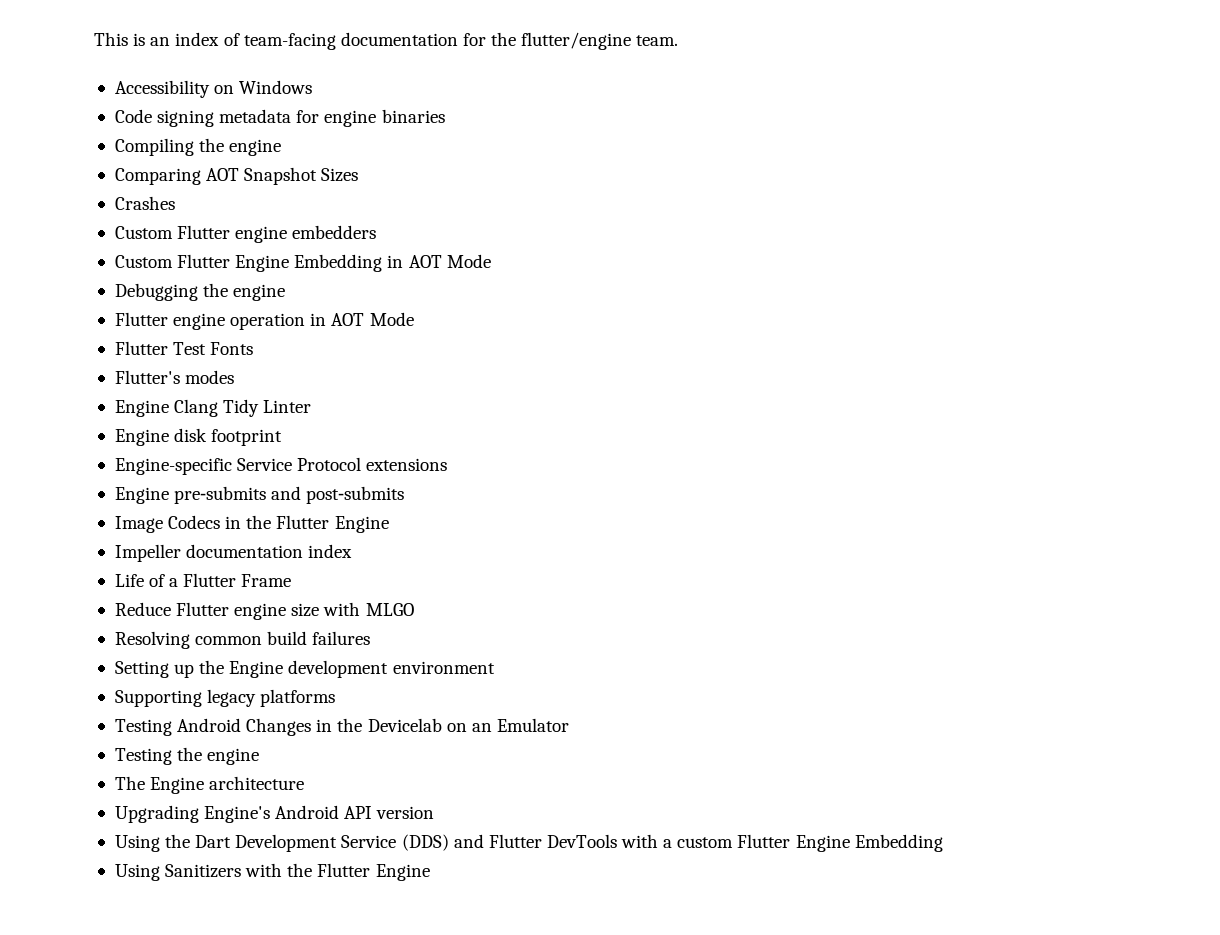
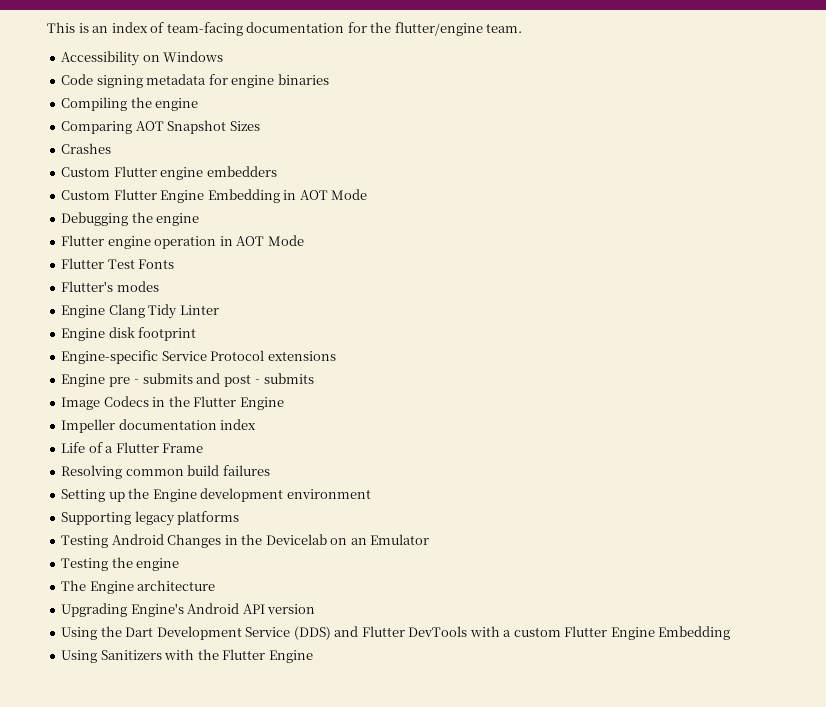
[114,602,414,620] // Reduce Flutter engine size with MLGO -> (204, 448) none

